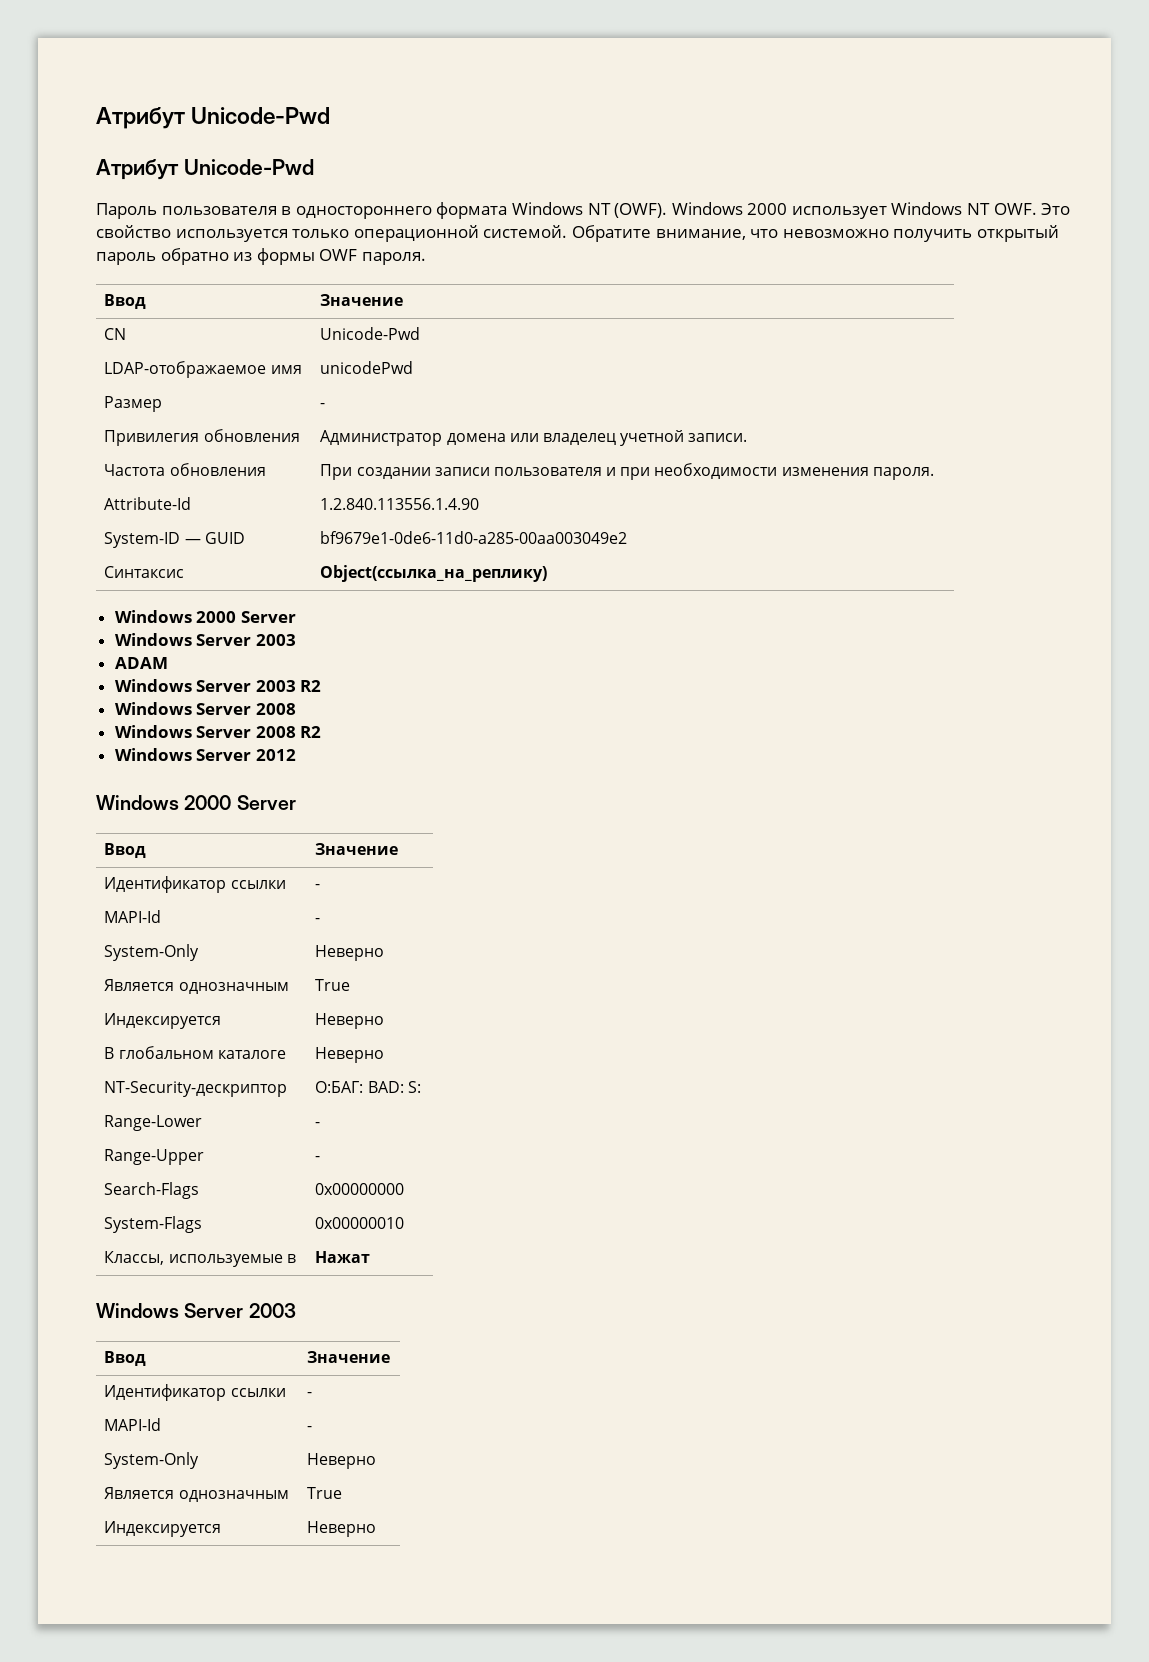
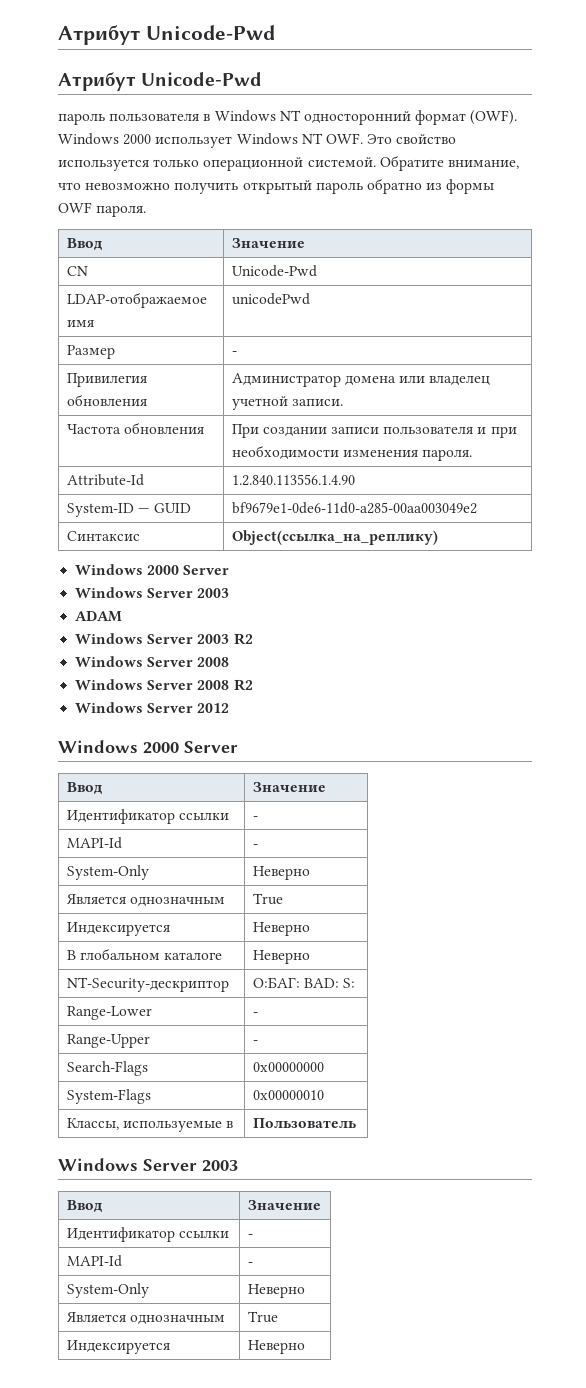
[96,203,157,219] Пароль -> [58,113,105,125] пароль
[295,202,611,219] одностороннего формата Windows NT -> [214,110,467,125] Windows NT односторонний формат
[315,1251,371,1263] Нажат -> [252,1118,356,1128] Пользователь

